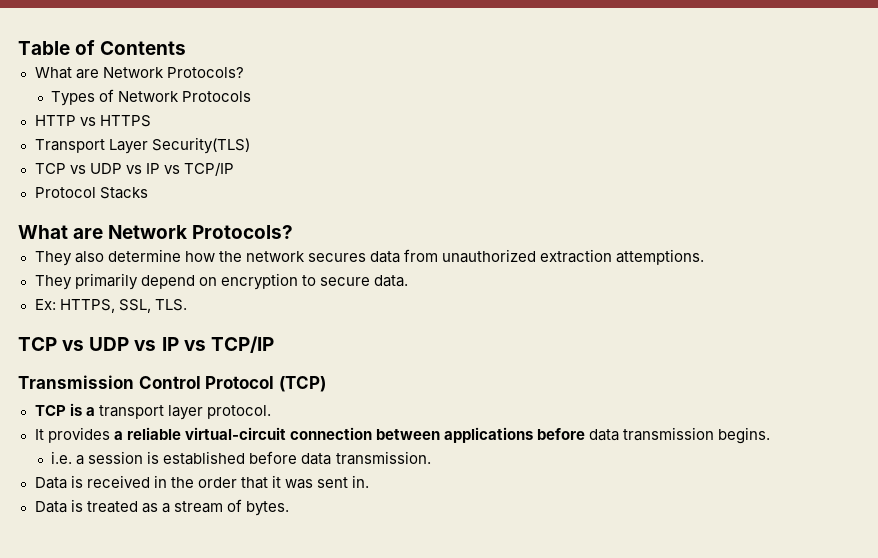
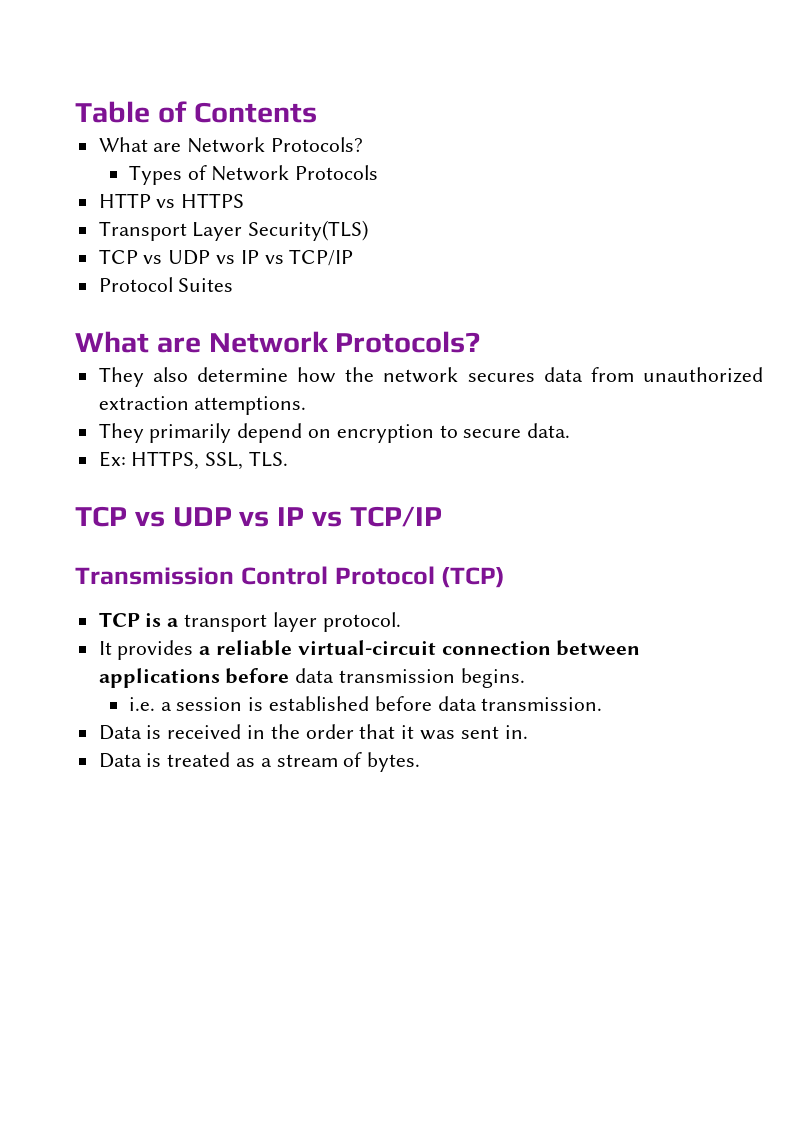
[99,187,148,199] Stacks -> [178,278,234,292] Suites

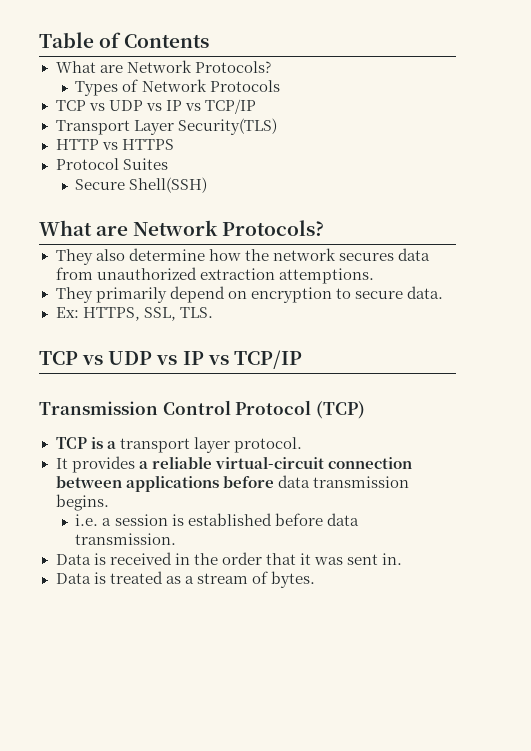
[98,193,245,208] [98,220,369,241] [98,249,354,266] // HTTP vs HTTPS // Transport Layer Security(TLS) // TCP vs UDP vs IP vs TCP/IP -> [55,99,256,114] [55,118,277,135] [55,139,174,150] // TCP vs UDP vs IP vs TCP/IP // Transport Layer Security(TLS) // HTTP vs HTTPS
(234, 285) none -> [75,177,208,193] // Secure Shell(SSH)

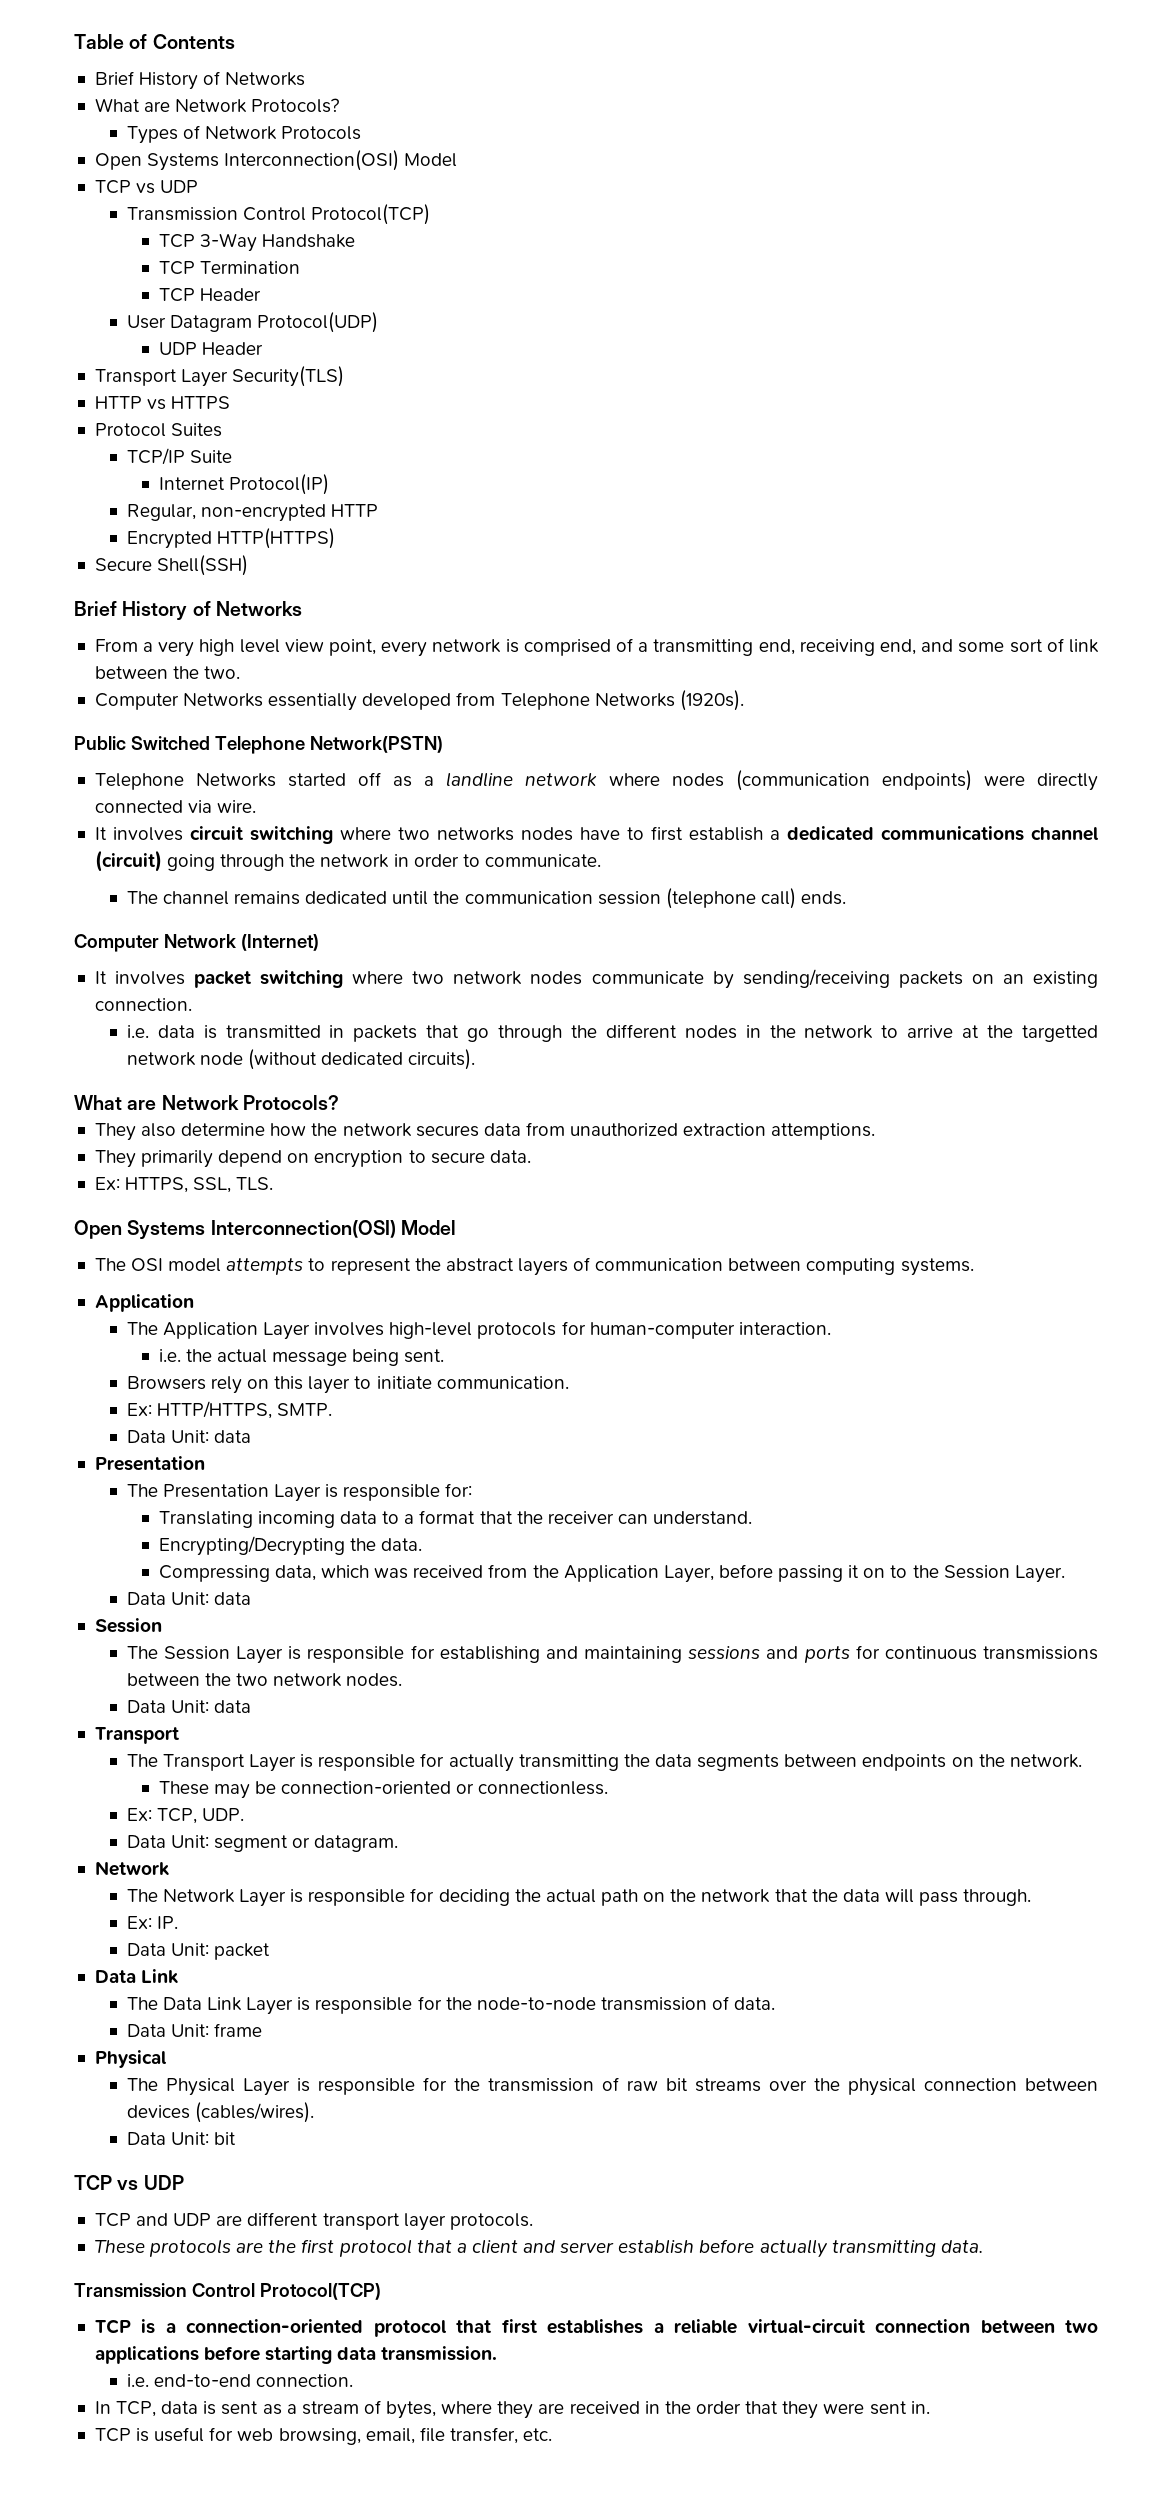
(210, 41) none -> [94,71,306,90] // Brief History of Networks
[55,99,256,114] // TCP vs UDP vs IP vs TCP/IP -> [94,150,458,171] [94,180,199,194] [126,204,431,225] [158,233,356,252] [158,261,300,275] [158,288,261,302] [126,312,379,333] [158,342,263,355] // Open Systems Interconnection(OSI) Model // TCP vs UDP // Transmission Control Protocol(TCP) // TCP 3-Way Handshake // TCP Termination // TCP Header // User Datagram Protocol(UDP) // UDP Header
[75,177,208,193] Secure Shell(SSH) -> [126,448,232,465] [158,474,329,495] [126,504,379,522] [126,528,335,549] [94,555,249,576] [74,601,302,620] [94,638,1099,657] [94,666,241,679] [94,690,744,711] [74,736,443,754] [94,770,1098,791] [94,800,257,813] [94,826,1099,844] [94,850,601,872] [126,888,847,909] [74,934,319,952] [94,969,1098,989] [94,998,192,1011] [126,1024,1098,1042] [126,1049,476,1070] TCP/IP Suite // Internet Protocol(IP) // Regular, non-encrypted HTTP // Encrypted HTTP(HTTPS) // Secure Shell(SSH) // Brief History of Networks // From a very high level view point, every network is comprised of a transmitting end, receiving end, and some sort of link between the two. // Computer Networks essentially developed from Telephone Networks (1920s). // Public Switched Telephone Network(PSTN) // Telephone Networks started off as a landline network where nodes (communication endpoints) were directly connected via wire. // It involves circuit switching where two networks nodes have to first establish a dedicated communications channel (circuit) going through the network in order to communicate. // The channel remains dedicated until the communication session (telephone call) ends. // Computer Network (Internet) // It involves packet switching where two network nodes communicate by sending/receiving packets on an existing connection. // i.e. data is transmitted in packets that go through the different nodes in the network to arrive at the targetted network node (without dedicated circuits).
[39,350,302,369] [39,400,365,419] TCP vs UDP vs IP vs TCP/IP // Transmission Control Protocol (TCP) -> [74,1220,456,1239] [94,1257,974,1276] [94,1294,194,1312] [126,1321,831,1340] [158,1349,445,1366] [126,1376,569,1394] [126,1401,333,1419] [126,1430,252,1443] [94,1456,205,1471] [126,1483,473,1502] [158,1510,753,1528] [158,1536,423,1556] [158,1564,1065,1583] [126,1592,252,1605] [94,1618,162,1633] [126,1645,1099,1664] [126,1673,403,1687] [126,1700,252,1713] [94,1727,179,1744] [126,1753,1082,1772] [158,1781,609,1799] [126,1808,245,1824] [126,1835,399,1852] [94,1861,169,1876] [126,1888,1032,1907] [126,1916,178,1929] [126,1943,271,1960] [94,1969,179,1984] [126,1996,776,2015] [126,2023,263,2037] [94,2050,167,2068] [126,2077,1098,2096] [126,2102,314,2123] [126,2132,237,2145] [74,2175,184,2190] [94,2212,533,2231] [94,2239,983,2258] [74,2283,381,2300] Open Systems Interconnection(OSI) Model // The OSI model attempts to represent the abstract layers of communication between computing systems. // Application // The Application Layer involves high-level protocols for human-computer interaction. // i.e. the actual message being sent. // Browsers rely on this layer to initiate communication. // Ex: HTTP/HTTPS, SMTP. // Data Unit: data // Presentation // The Presentation Layer is responsible for: // Translating incoming data to a format that the receiver can understand. // Encrypting/Decrypting the data. // Compressing data, which was received from the Application Layer, before passing it on to the Session Layer. // Data Unit: data // Session // The Session Layer is responsible for establishing and maintaining sessions and ports for continuous transmissions between the two network nodes. // Data Unit: data // Transport // The Transport Layer is responsible for actually transmitting the data segments between endpoints on the network. // These may be connection-oriented or connectionless. // Ex: TCP, UDP. // Data Unit: segment or datagram. // Network // The Network Layer is responsible for deciding the actual path on the network that the data will pass through. // Ex: IP. // Data Unit: packet // Data Link // The Data Link Layer is responsible for the node-to-node transmission of data. // Data Unit: frame // Physical // The Physical Layer is responsible for the transmission of raw bit streams over the physical connection between devices (cables/wires). // Data Unit: bit // TCP vs UDP // TCP and UDP are different transport layer protocols. // These protocols are the first protocol that a client and server establish before actually transmitting data. // Transmission Control Protocol(TCP)
[119,437,302,453] [55,456,135,473] transport layer protocol. // It provides -> [186,2319,644,2337] connection-oriented protocol that first establishes
(122, 482) none -> [1065,2320,1098,2333] two
[277,475,409,488] [55,494,109,511] [75,513,359,526] [75,533,177,545] [55,553,106,565] data transmission begins. // i.e. a session is established before data transmission. // Data is -> [265,2346,498,2364] [126,2374,354,2387] [94,2400,565,2419] starting data transmission. // i.e. end-to-end connection. // In TCP, data is sent as a stream of bytes, where they are
[299,553,343,565] it was -> [782,2401,865,2419] they were
[55,571,315,588] Data is treated as a stream of bytes. -> [94,2427,553,2445] TCP is useful for web browsing, email, file transfer, etc.

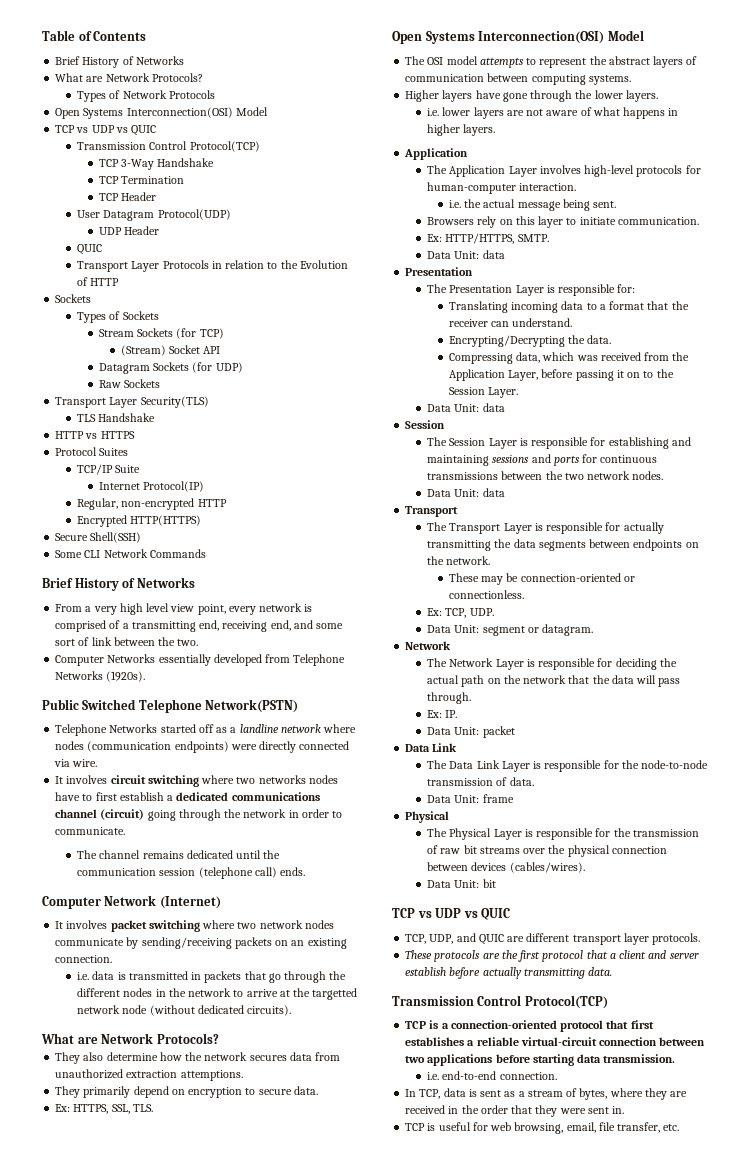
(199, 186) none -> [115,125,157,136] vs QUIC
(263, 348) none -> [77,244,103,255] [77,260,348,272] [77,277,120,286] [55,294,92,303] [77,311,159,323] [98,328,224,339] [120,345,221,356] [98,362,243,374] [98,379,161,388] // QUIC // Transport Layer Protocols in relation to the Evolution of HTTP // Sockets // Types of Sockets // Stream Sockets (for TCP) // (Stream) Socket API // Datagram Sockets (for UDP) // Raw Sockets
(345, 376) none -> [77,413,156,422] // TLS Handshake
(249, 565) none -> [55,549,206,558] // Some CLI Network Commands
(974, 1267) none -> [405,90,658,102] [427,107,679,119] [427,124,496,136] // Higher layers have gone through the lower layers. // i.e. lower layers are not aware of what happens in higher layers.
[94,2213,212,2227] // TCP and UDP -> [463,908,511,920] [405,933,504,945] vs QUIC // TCP, UDP, and QUIC

